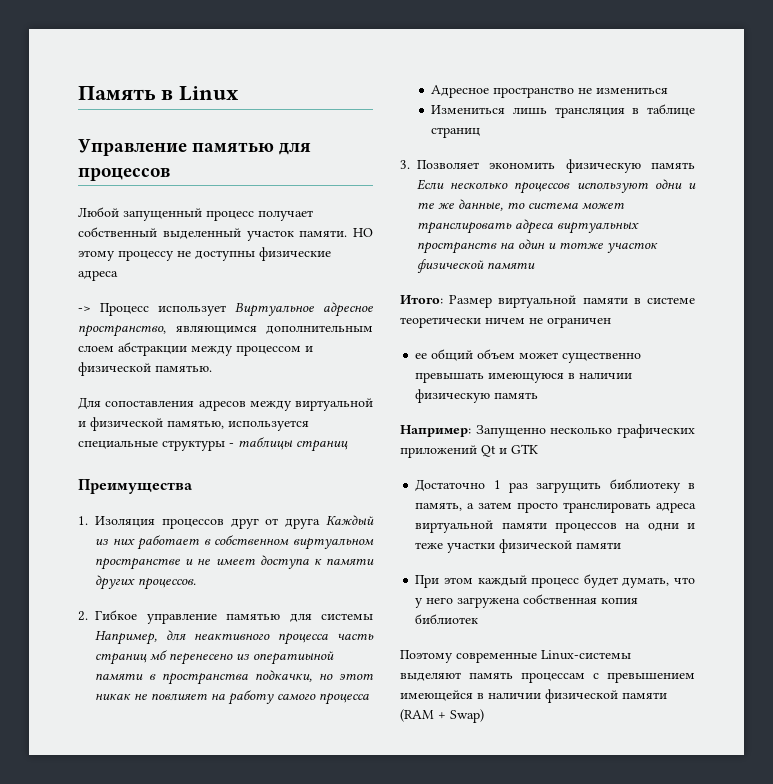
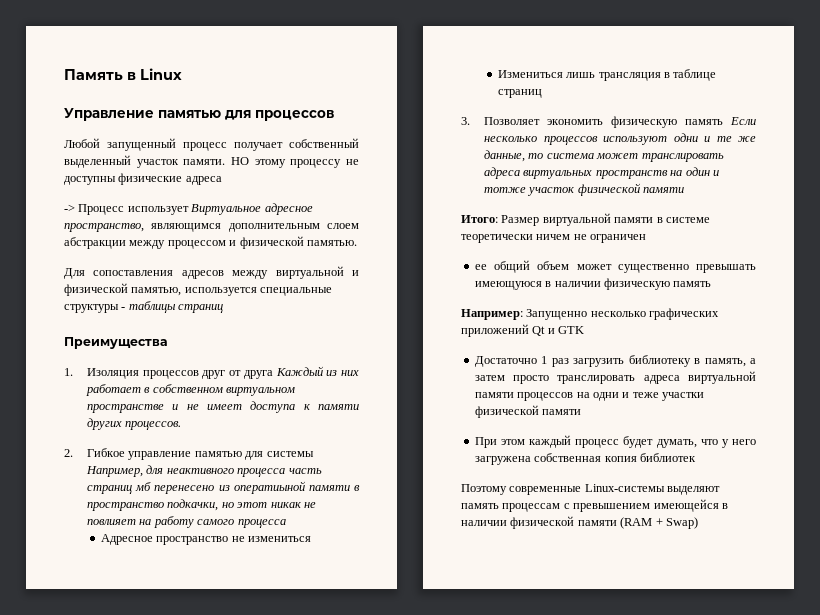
[162,673,248,685] пространства -> [87,502,165,511] пространство
[536,482,602,493] загрущить -> [573,358,625,367] загрузить

